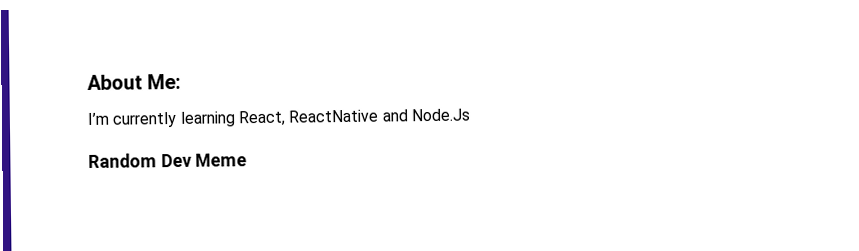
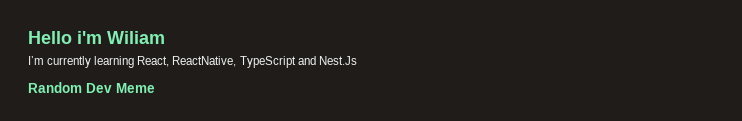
[87,73,182,90] About Me: -> [28,31,165,44] Hello i'm Wiliam
[288,108,470,123] ReactNative and Node.Js -> [172,56,357,68] ReactNative, TypeScript and Nest.Js

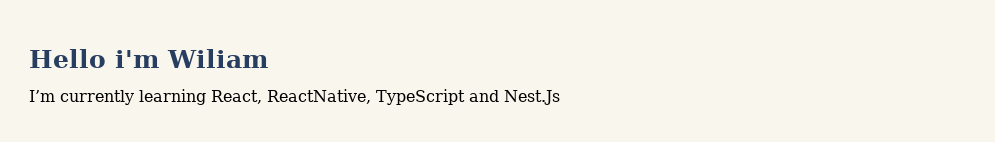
[28,82,155,93] // Random Dev Meme -> (560, 97) none

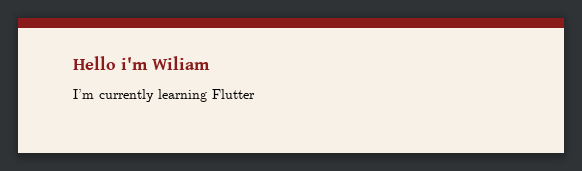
[211,89,560,105] React, ReactNative, TypeScript and Nest.Js -> [212,89,255,99] Flutter

